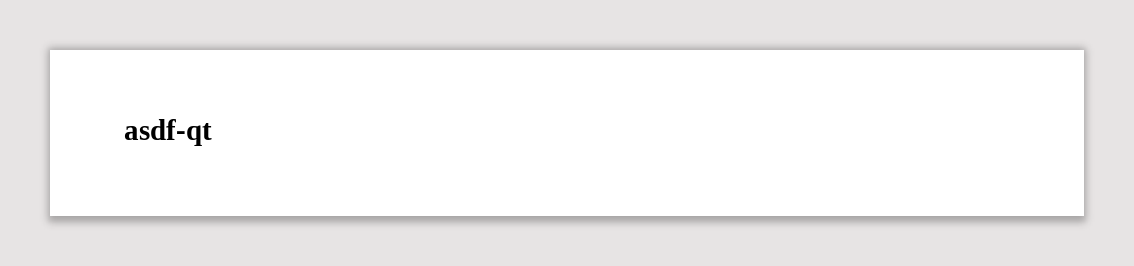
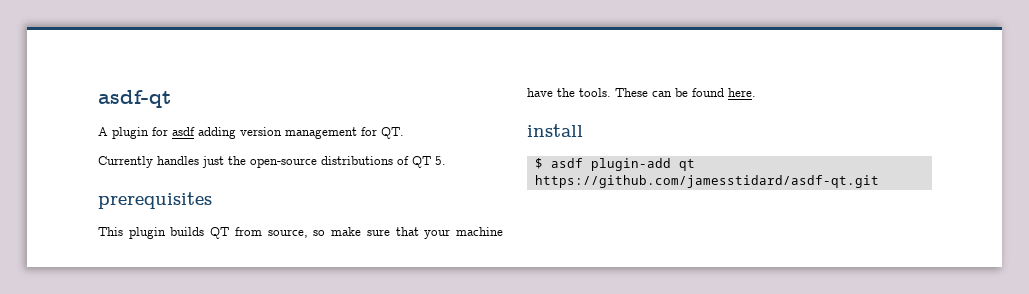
(212, 132) none -> [98,127,404,139] [98,156,446,168] [98,192,212,209] [98,227,504,239] [527,88,756,97] [527,124,583,137] [534,158,695,171] [534,175,879,188] // A plugin for asdf adding version management for QT. // Currently handles just the open-source distributions of QT 5. // prerequisites // This plugin builds QT from source, so make sure that your machine have the tools. These can be found here. // install // $ asdf plugin-add qt https://github.com/jamesstidard/asdf-qt.git

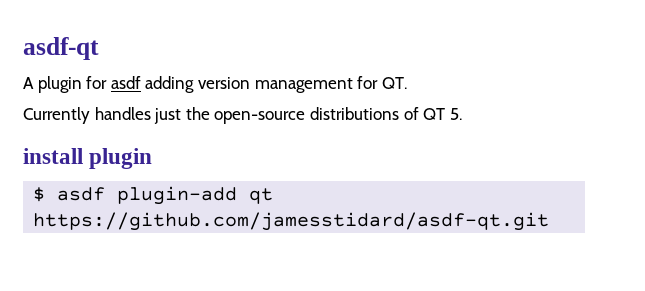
[98,192,212,209] [98,227,504,239] [527,88,756,97] [527,124,583,137] prerequisites // This plugin builds QT from source, so make sure that your machine have the tools. These can be found here. // install -> [23,148,153,169] install plugin

